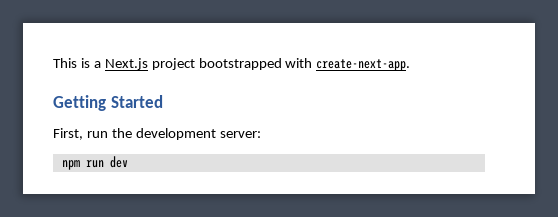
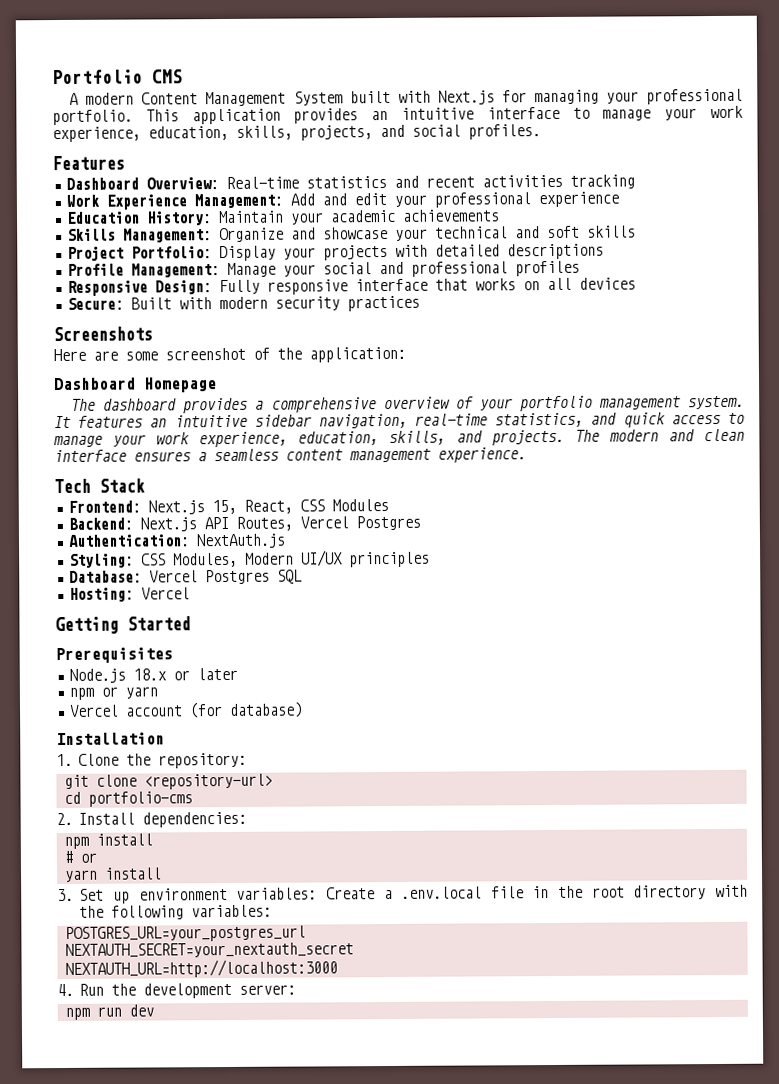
[53,58,411,71] [53,95,163,111] [53,128,108,140] This is a Next.js project bootstrapped with create-next-app. // Getting Started // First, run -> [52,69,183,85] [69,88,743,107] [52,105,743,126] [52,124,541,143] [52,155,125,171] [65,174,635,190] [65,191,619,210] [65,209,500,226] [66,225,636,243] [66,243,604,262] [66,260,580,278] [66,277,636,296] [66,295,420,312] [53,326,153,342] [53,346,406,363] [53,377,217,393] [71,395,746,414] [54,412,745,429] [53,428,745,448] [54,447,527,463] [54,478,145,494] [67,499,389,515] [67,515,421,532] [67,533,286,549] [68,550,430,568] [68,569,303,585] [68,587,190,602] [55,616,191,635] [55,647,173,664] [68,667,238,683] [68,686,158,700] [68,701,303,719] [56,732,165,746] [56,752,248,769] [63,773,273,790] [63,791,193,807] [56,811,248,828] [63,833,153,849] [63,850,97,863] [63,867,162,882] [57,884,749,904] [79,904,273,920] [64,925,306,942] [64,942,354,958] [64,959,338,978] [57,983,105,997] Portfolio CMS // A modern Content Management System built with Next.js for managing your professional portfolio. This application provides an intuitive interface to manage your work experience, education, skills, projects, and social profiles. // Features // Dashboard Overview: Real-time statistics and recent activities tracking // Work Experience Management: Add and edit your professional experience // Education History: Maintain your academic achievements // Skills Management: Organize and showcase your technical and soft skills // Project Portfolio: Display your projects with detailed descriptions // Profile Management: Manage your social and professional profiles // Responsive Design: Fully responsive interface that works on all devices // Secure: Built with modern security practices // Screenshots // Here are some screenshot of the application: // Dashboard Homepage // The dashboard provides a comprehensive overview of your portfolio management system. It features an intuitive sidebar navigation, real-time statistics, and quick access to manage your work experience, education, skills, and projects. The modern and clean interface ensures a seamless content management experience. // Tech Stack // Frontend: Next.js 15, React, CSS Modules // Backend: Next.js API Routes, Vercel Postgres // Authentication: NextAuth.js // Styling: CSS Modules, Modern UI/UX principles // Database: Vercel Postgres SQL // Hosting: Vercel // Getting Started // Prerequisites // Node.js 18.x or later // npm or yarn // Vercel account (for database) // Installation // 1. Clone the repository: // git clone <repository-url> // cd portfolio-cms // 2. Install dependencies: // npm install // # or // yarn install // 3. Set up environment variables: Create a .env.local file in the root directory with the following variables: // POSTGRES_URL=your_postgres_url // NEXTAUTH_SECRET=your_nextauth_secret // NEXTAUTH_URL=http://localhost:3000 // 4. Run

